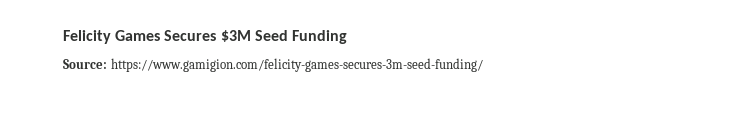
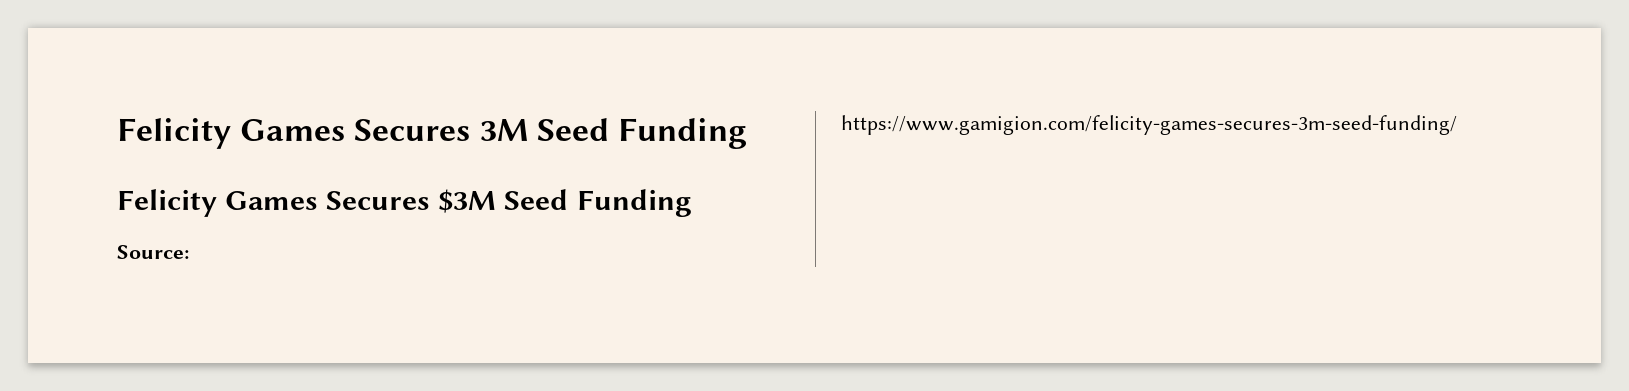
[63,30,217,44] Felicity Games Secures -> [117,118,747,149] [117,189,431,217] Felicity Games Secures 3M Seed Funding // Felicity Games Secures

